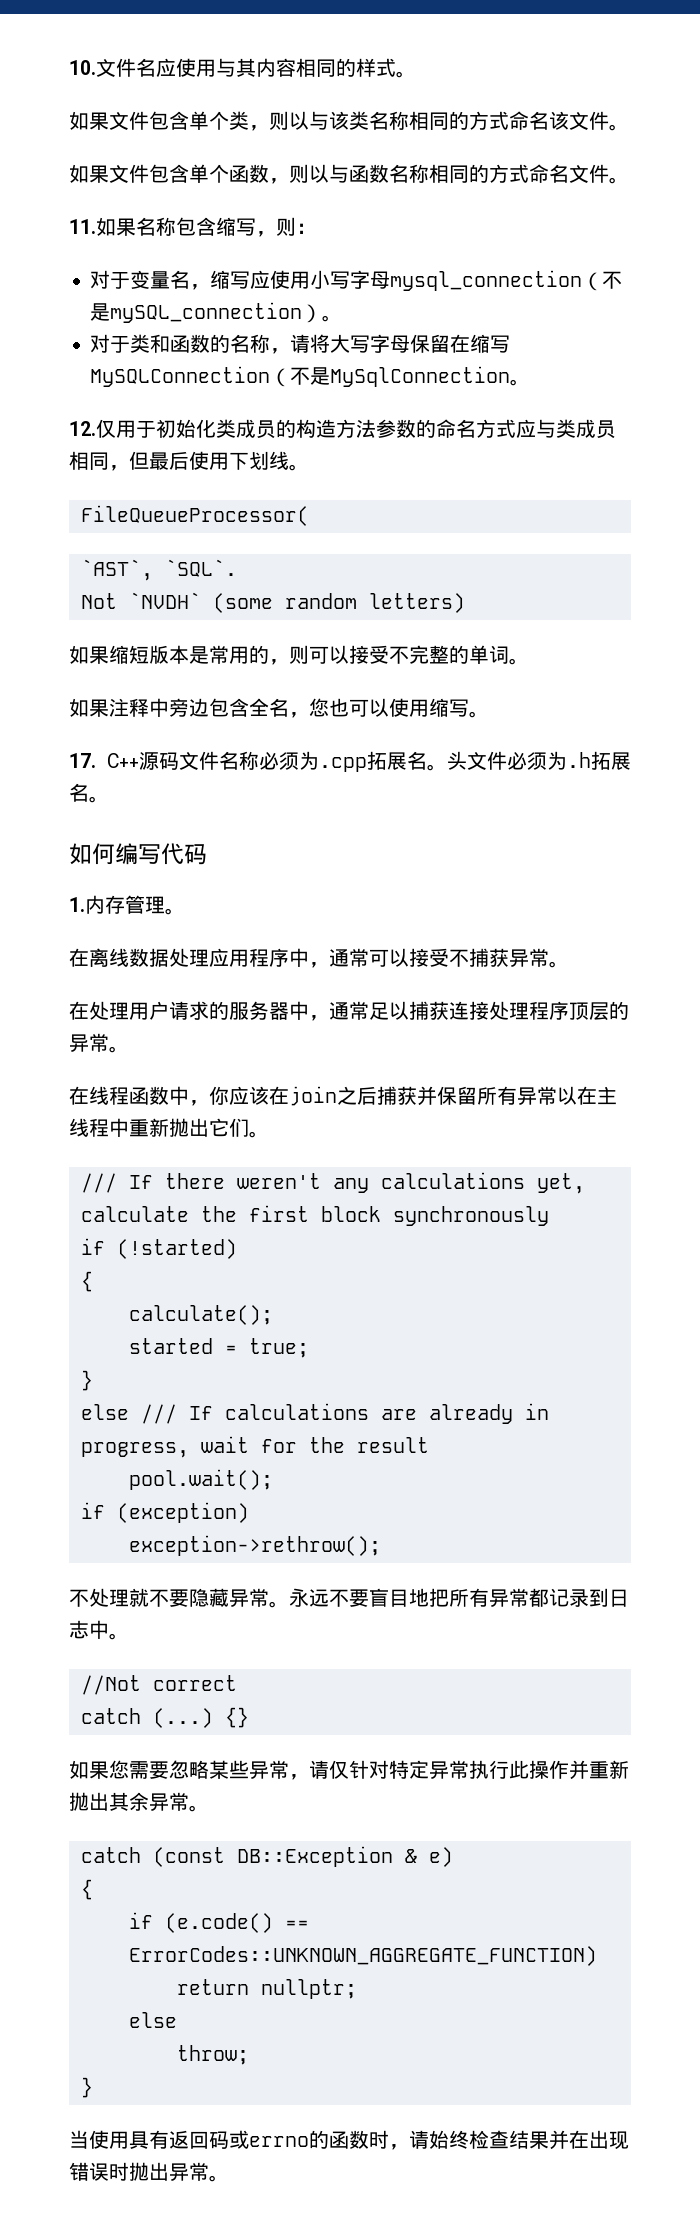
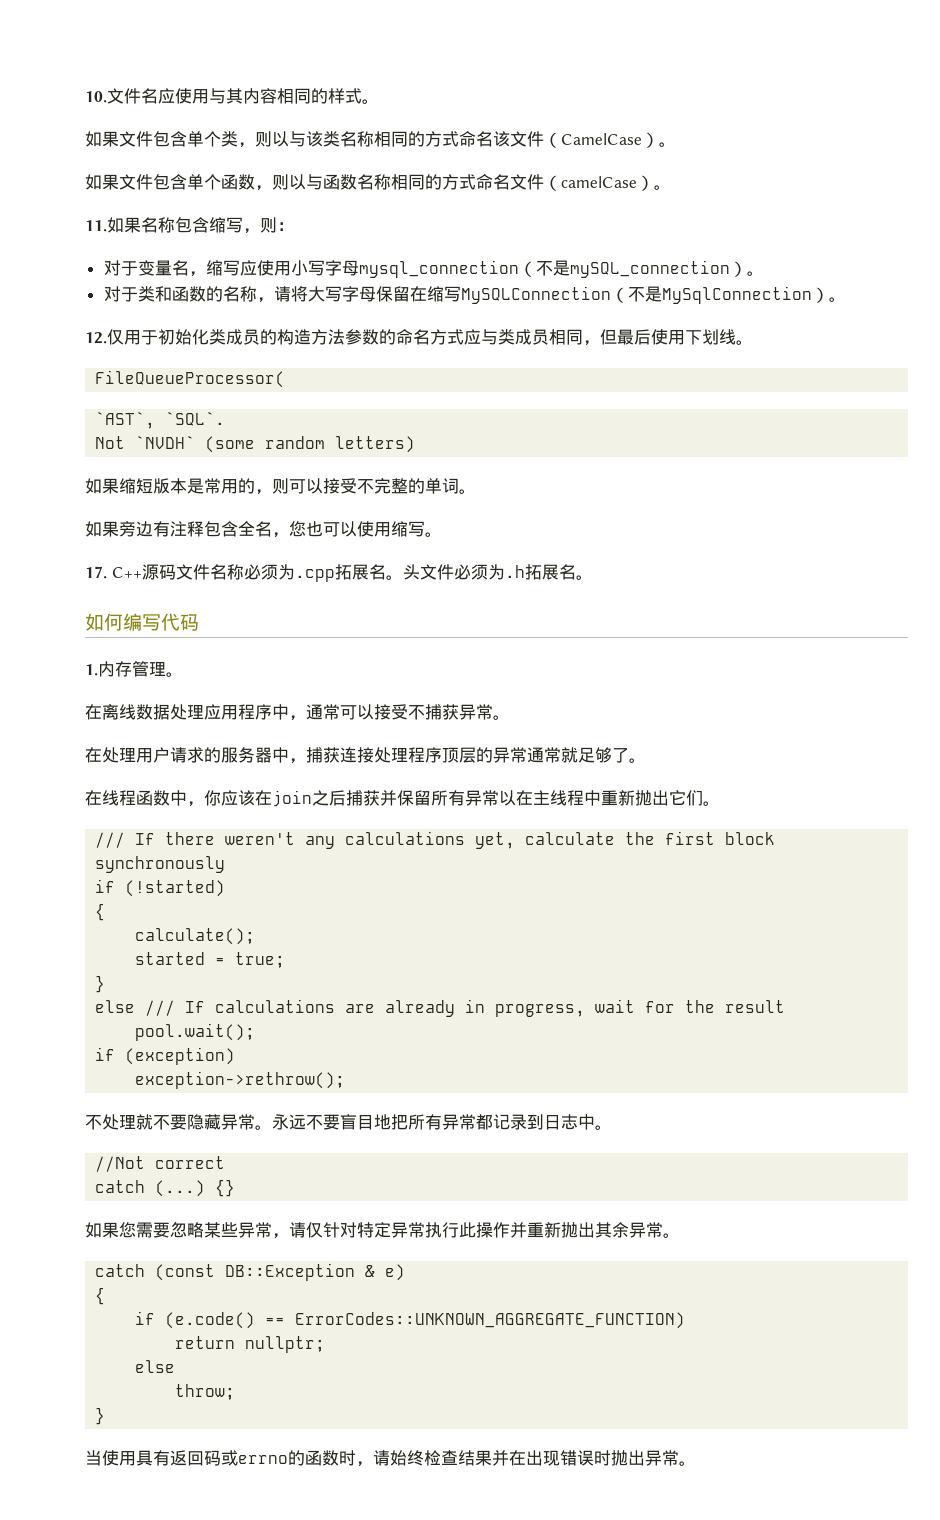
(609, 120) none -> [544,132,659,148] （CamelCase）
(609, 173) none -> [544,175,654,191] （camelCase）
(511, 376) none -> [811,287,829,303] ）
[109,698,209,717] 注释中旁边 -> [119,521,204,537] 旁边有注释
[329,1001,409,1020] 通常足以 -> (306, 761) none
(109, 1042) none -> [527,747,629,763] 通常就足够了

